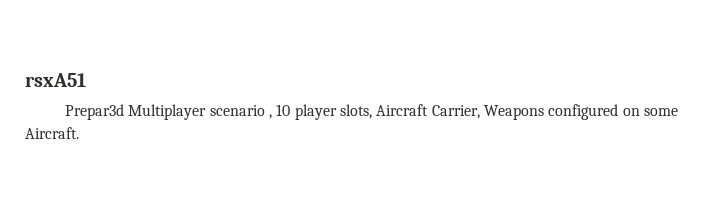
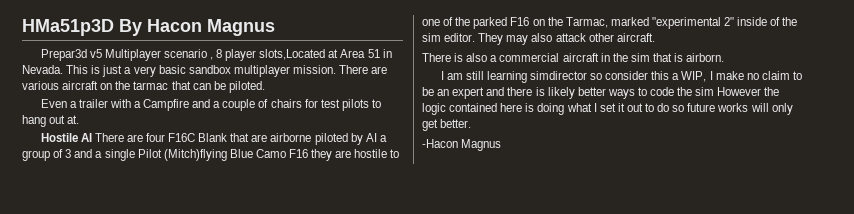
[25,73,86,87] rsxA51 -> [22,19,275,36] HMa51p3D By Hacon Magnus
(125, 112) none -> [89,49,102,58] v5
[276,104,678,120] [25,127,79,139] 10 player slots, Aircraft Carrier, Weapons configured on some Aircraft. -> [216,49,392,61] [22,65,388,77] [22,81,265,93] [40,99,381,111] [22,115,80,127] [40,133,387,145] [22,149,400,161] [422,17,798,29] [422,33,655,45] [422,53,725,62] [440,71,802,83] [422,87,780,99] [422,103,793,115] [422,119,472,131] [422,139,502,151] 8 player slots,Located at Area 51 in Nevada. This is just a very basic sandbox multiplayer mission. There are various aircraft on the tarmac that can be piloted. // Even a trailer with a Campfire and a couple of chairs for test pilots to hang out at. // Hostile AI There are four F16C Blank that are airborne piloted by AI a group of 3 and a single Pilot (Mitch)flying Blue Camo F16 they are hostile to one of the parked F16 on the Tarmac, marked "experimental 2" inside of the sim editor. They may also attack other aircraft. // There is also a commercial aircraft in the sim that is airborn. // I am still learning simdirector so consider this a WIP, I make no claim to be an expert and there is likely better ways to code the sim However the logic contained here is doing what I set it out to do so future works will only get better. // -Hacon Magnus

